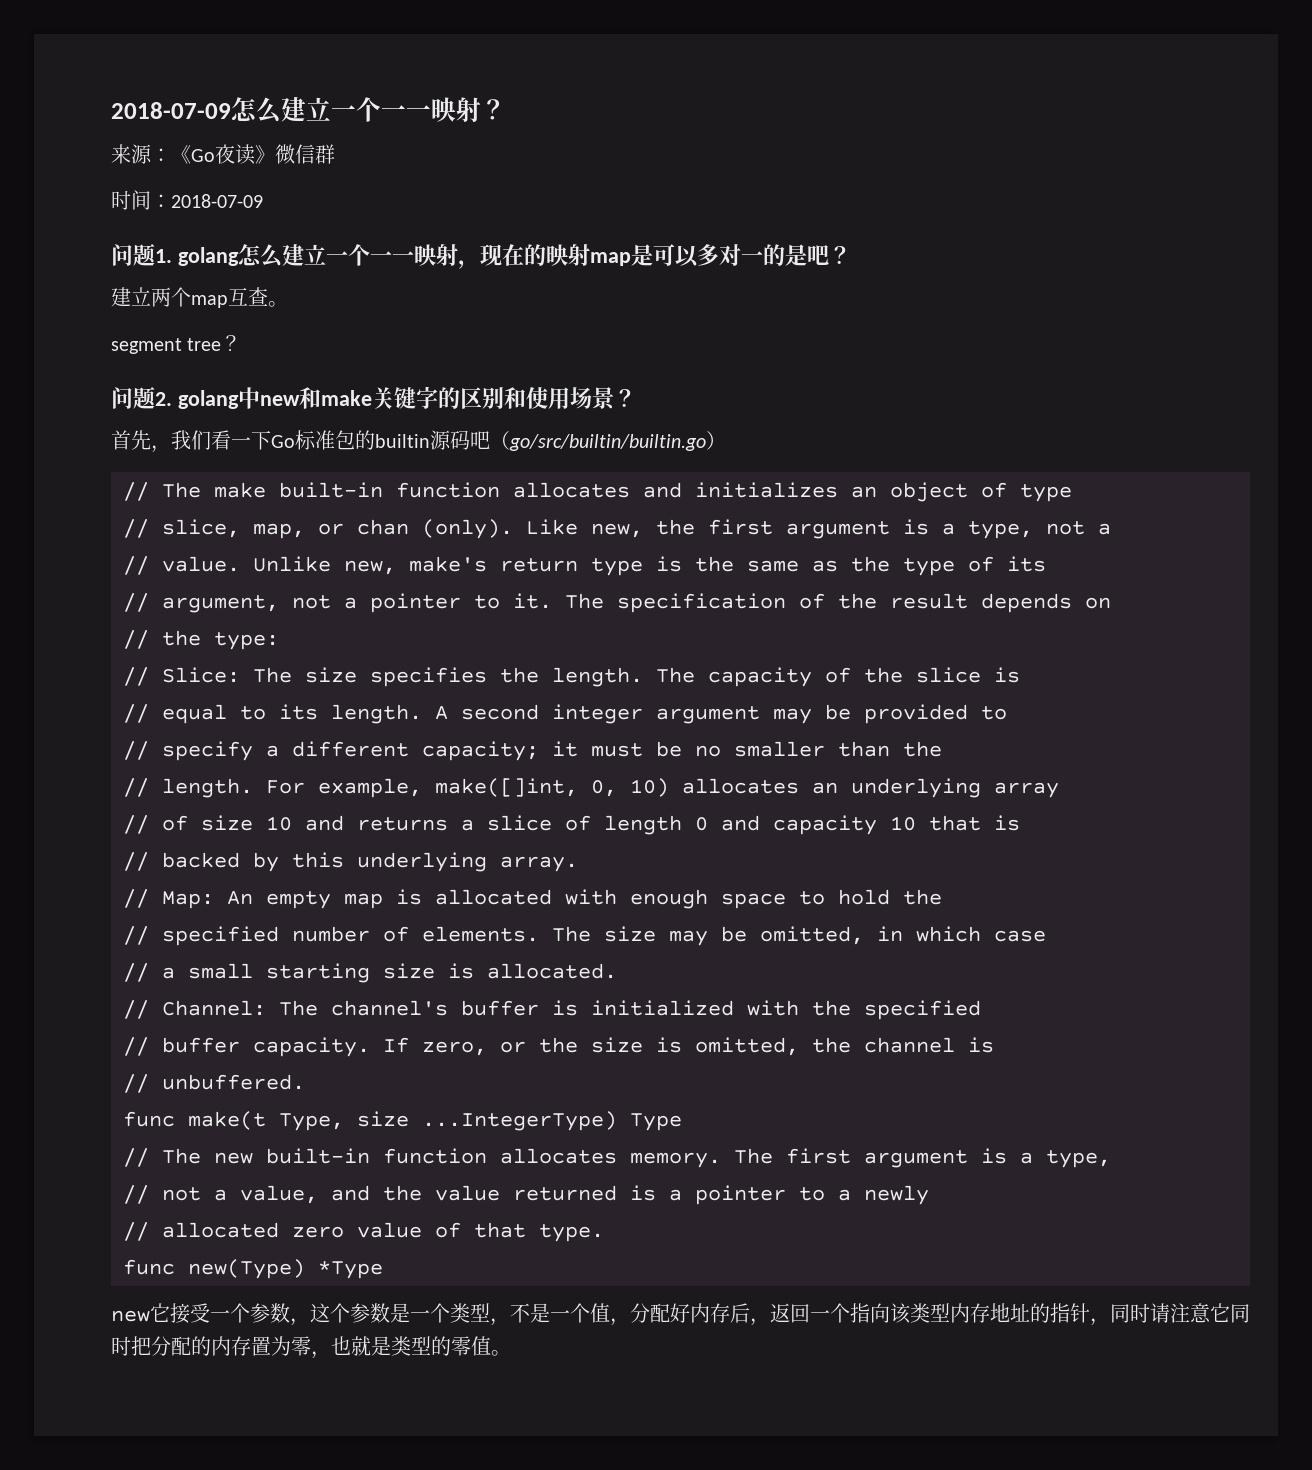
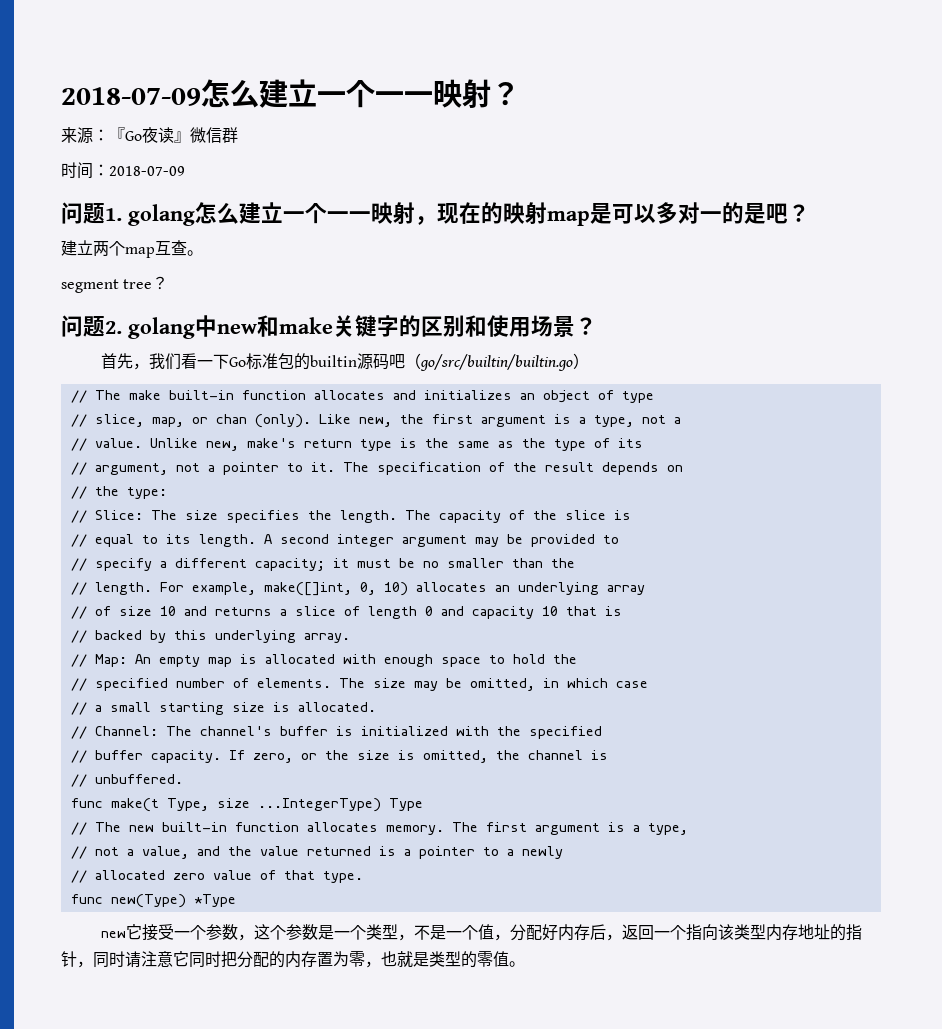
[171,145,191,164] 《 -> [109,127,125,141] 『
[255,145,275,164] 》 -> [174,131,190,143] 』

